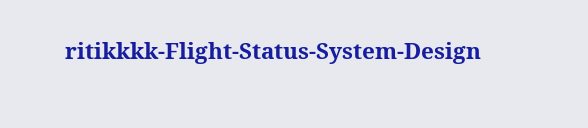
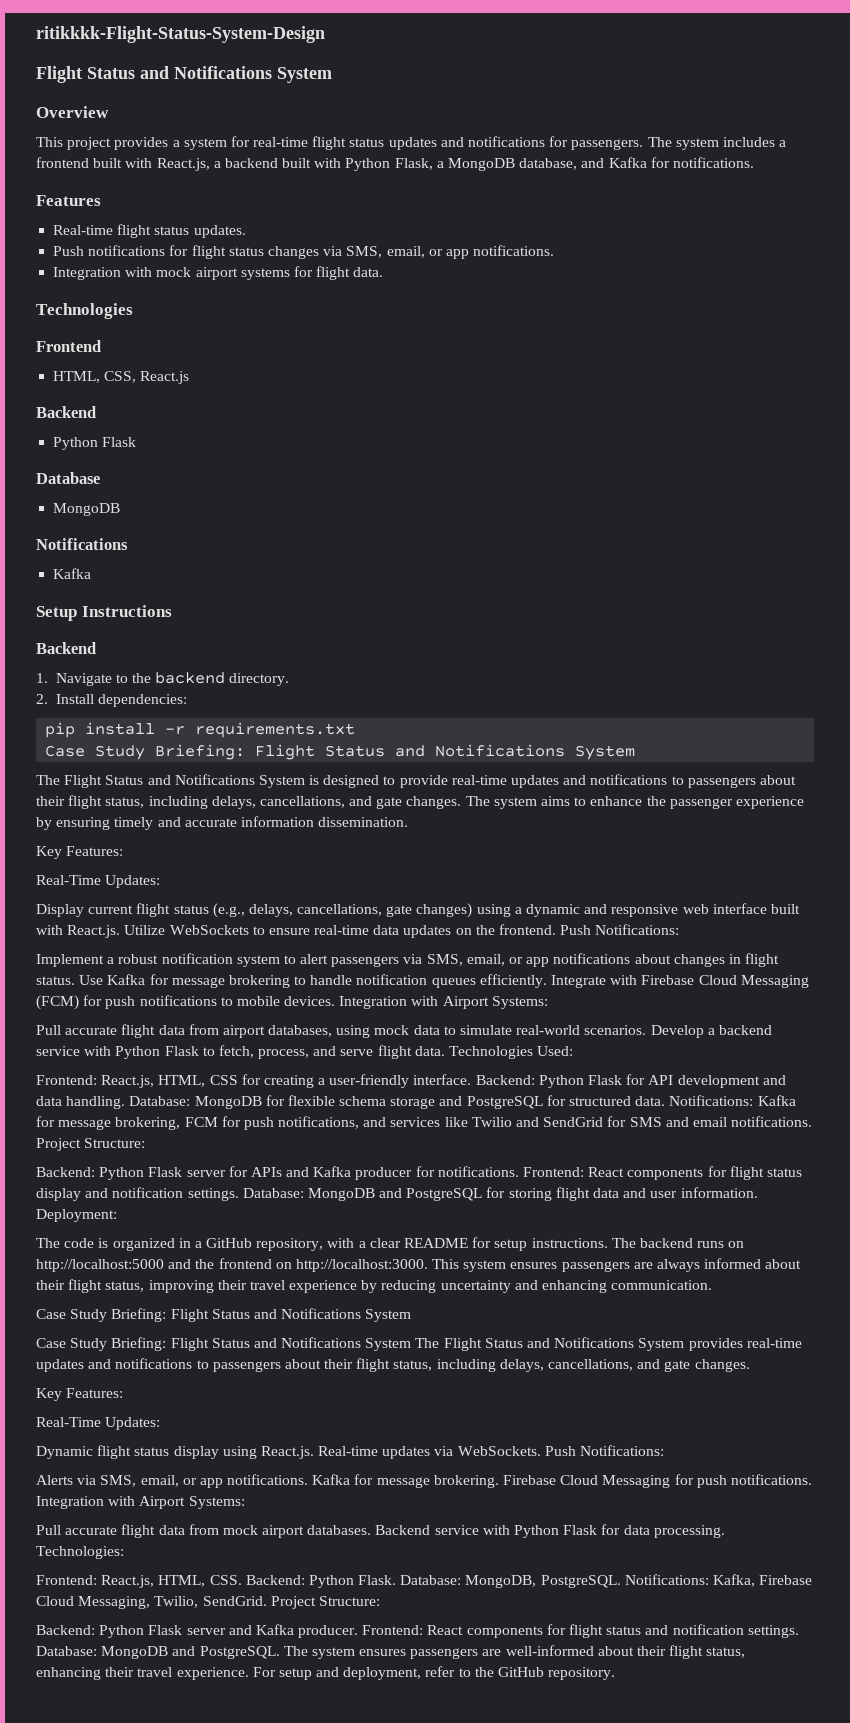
(481, 53) none -> [36,66,332,83] [36,106,109,118] [36,136,787,150] [36,157,754,171] [36,195,101,206] [53,224,246,238] [53,245,555,259] [53,266,384,280] [36,303,133,319] [36,340,101,352] [53,371,190,384] [36,406,96,418] [53,437,137,450] [36,472,100,484] [53,503,121,516] [36,538,128,550] [53,568,92,579] [36,605,172,621] [36,642,96,654] [36,672,290,686] [36,694,187,707] [45,722,356,738] [45,744,636,760] [36,774,796,788] [36,795,804,809] [36,816,409,830] [36,846,124,859] [36,875,161,888] [36,903,800,918] [36,924,680,938] [36,953,780,967] [36,974,809,988] [36,995,548,1010] [36,1024,772,1038] [36,1045,574,1059] [36,1074,786,1088] [36,1095,796,1109] [36,1116,813,1130] [36,1138,146,1151] [36,1166,802,1180] [36,1187,758,1201] [36,1209,117,1222] [36,1237,745,1251] [36,1258,802,1272] [36,1279,713,1293] [36,1308,412,1322] [36,1337,802,1351] [36,1358,750,1372] [36,1388,124,1401] [36,1417,161,1430] [36,1445,665,1459] [36,1474,812,1488] [36,1496,245,1509] [36,1524,725,1538] [36,1546,124,1559] [36,1574,813,1588] [36,1596,380,1609] [36,1624,799,1638] [36,1645,746,1659] [36,1666,616,1680] // Flight Status and Notifications System // Overview // This project provides a system for real-time flight status updates and notifications for passengers. The system includes a frontend built with React.js, a backend built with Python Flask, a MongoDB database, and Kafka for notifications. // Features // Real-time flight status updates. // Push notifications for flight status changes via SMS, email, or app notifications. // Integration with mock airport systems for flight data. // Technologies // Frontend // HTML, CSS, React.js // Backend // Python Flask // Database // MongoDB // Notifications // Kafka // Setup Instructions // Backend // 1. Navigate to the backend directory. // 2. Install dependencies: // pip install -r requirements.txt // Case Study Briefing: Flight Status and Notifications System // The Flight Status and Notifications System is designed to provide real-time updates and notifications to passengers about their flight status, including delays, cancellations, and gate changes. The system aims to enhance the passenger experience by ensuring timely and accurate information dissemination. // Key Features: // Real-Time Updates: // Display current flight status (e.g., delays, cancellations, gate changes) using a dynamic and responsive web interface built with React.js. Utilize WebSockets to ensure real-time data updates on the frontend. Push Notifications: // Implement a robust notification system to alert passengers via SMS, email, or app notifications about changes in flight status. Use Kafka for message brokering to handle notification queues efficiently. Integrate with Firebase Cloud Messaging (FCM) for push notifications to mobile devices. Integration with Airport Systems: // Pull accurate flight data from airport databases, using mock data to simulate real-world scenarios. Develop a backend service with Python Flask to fetch, process, and serve flight data. Technologies Used: // Frontend: React.js, HTML, CSS for creating a user-friendly interface. Backend: Python Flask for API development and data handling. Database: MongoDB for flexible schema storage and PostgreSQL for structured data. Notifications: Kafka for message brokering, FCM for push notifications, and services like Twilio and SendGrid for SMS and email notifications. Project Structure: // Backend: Python Flask server for APIs and Kafka producer for notifications. Frontend: React components for flight status display and notification settings. Database: MongoDB and PostgreSQL for storing flight data and user information. Deployment: // The code is organized in a GitHub repository, with a clear README for setup instructions. The backend runs on http://localhost:5000 and the frontend on http://localhost:3000. This system ensures passengers are always informed about their flight status, improving their travel experience by reducing uncertainty and enhancing communication. // Case Study Briefing: Flight Status and Notifications System // Case Study Briefing: Flight Status and Notifications System The Flight Status and Notifications System provides real-time updates and notifications to passengers about their flight status, including delays, cancellations, and gate changes. // Key Features: // Real-Time Updates: // Dynamic flight status display using React.js. Real-time updates via WebSockets. Push Notifications: // Alerts via SMS, email, or app notifications. Kafka for message brokering. Firebase Cloud Messaging for push notifications. Integration with Airport Systems: // Pull accurate flight data from mock airport databases. Backend service with Python Flask for data processing. Technologies: // Frontend: React.js, HTML, CSS. Backend: Python Flask. Database: MongoDB, PostgreSQL. Notifications: Kafka, Firebase Cloud Messaging, Twilio, SendGrid. Project Structure: // Backend: Python Flask server and Kafka producer. Frontend: React components for flight status and notification settings. Database: MongoDB and PostgreSQL. The system ensures passengers are well-informed about their flight status, enhancing their travel experience. For setup and deployment, refer to the GitHub repository.

